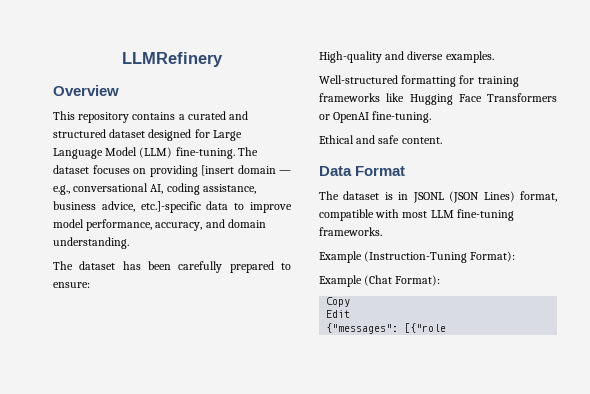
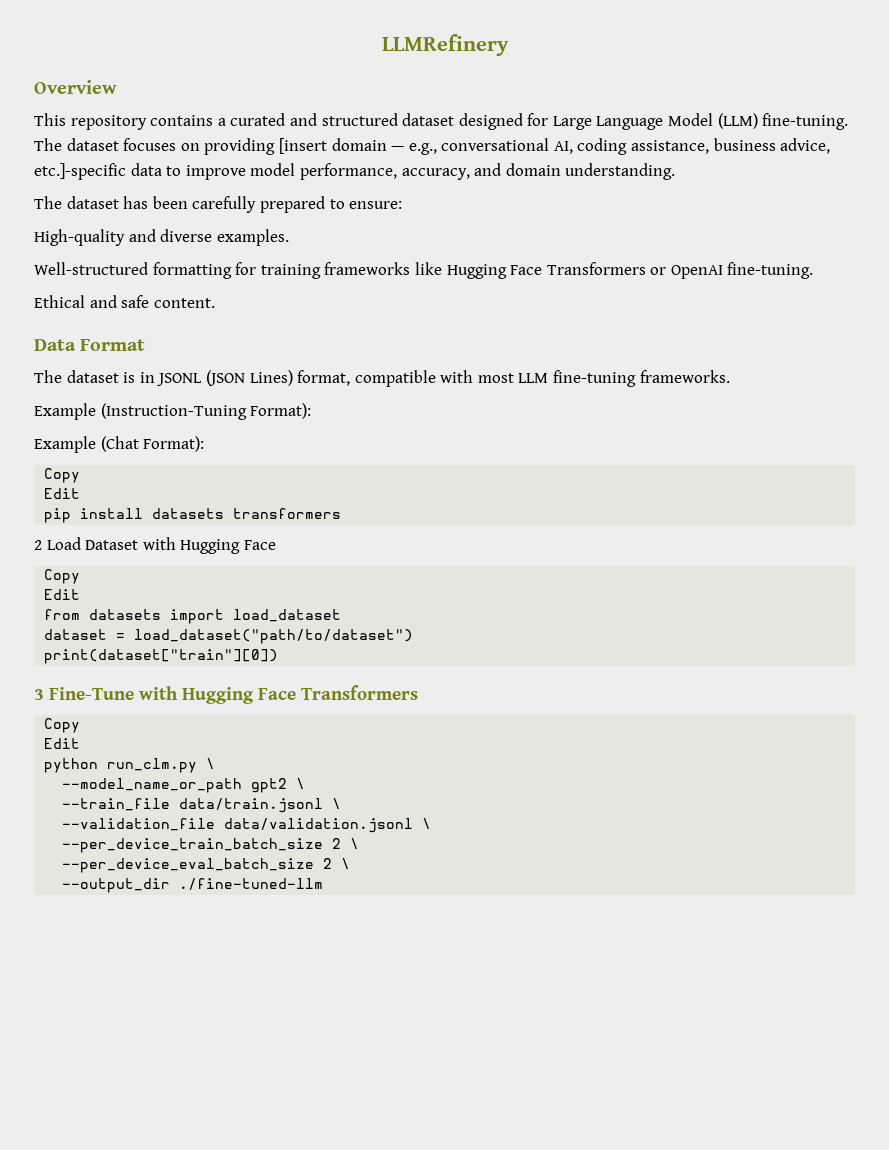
[326,323,447,334] {"messages": [{"role -> [44,508,342,523] [34,537,276,554] [44,569,81,584] [44,589,81,600] [44,609,342,624] [44,629,414,644] [44,649,279,664] [34,685,418,704] [44,718,81,733] [44,738,81,749] [44,758,216,773] [62,778,306,793] [62,798,342,813] [62,818,432,833] [62,838,360,853] [62,858,351,873] [62,878,324,893] pip install datasets transformers // 2 Load Dataset with Hugging Face // Copy // Edit // from datasets import load_dataset // dataset = load_dataset("path/to/dataset") // print(dataset["train"][0]) // 3 Fine-Tune with Hugging Face Transformers // Copy // Edit // python run_clm.py \ // --model_name_or_path gpt2 \ // --train_file data/train.jsonl \ // --validation_file data/validation.jsonl \ // --per_device_train_batch_size 2 \ // --per_device_eval_batch_size 2 \ // --output_dir ./fine-tuned-llm

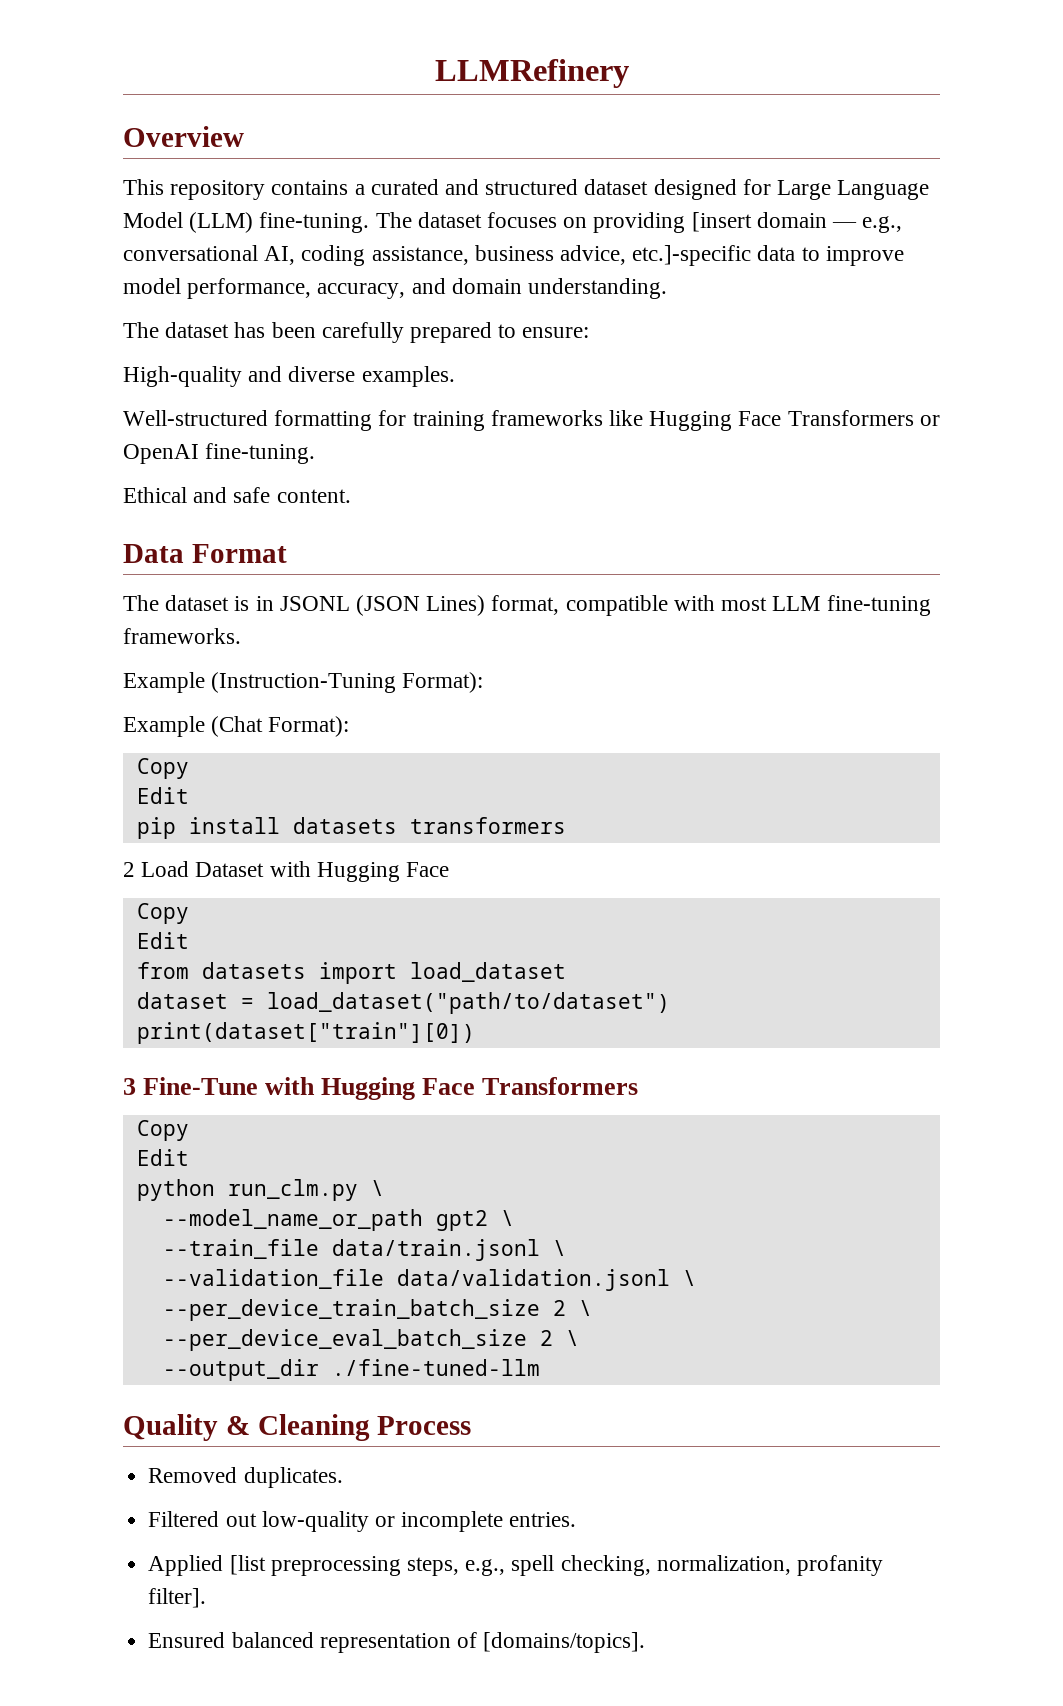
(324, 884) none -> [123,1414,472,1441] [148,1467,343,1488] [148,1511,577,1532] [148,1555,883,1576] [148,1588,207,1608] [148,1632,646,1653] // Quality & Cleaning Process // Removed duplicates. // Filtered out low-quality or incomplete entries. // Applied [list preprocessing steps, e.g., spell checking, normalization, profanity filter]. // Ensured balanced representation of [domains/topics].

